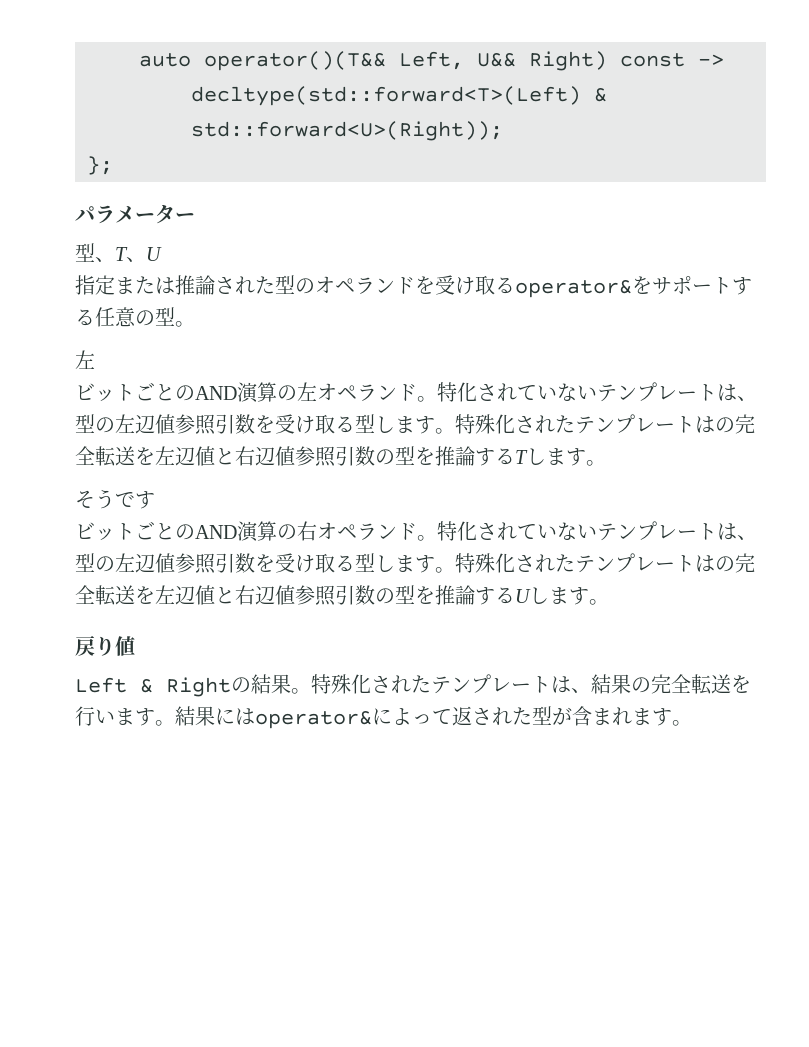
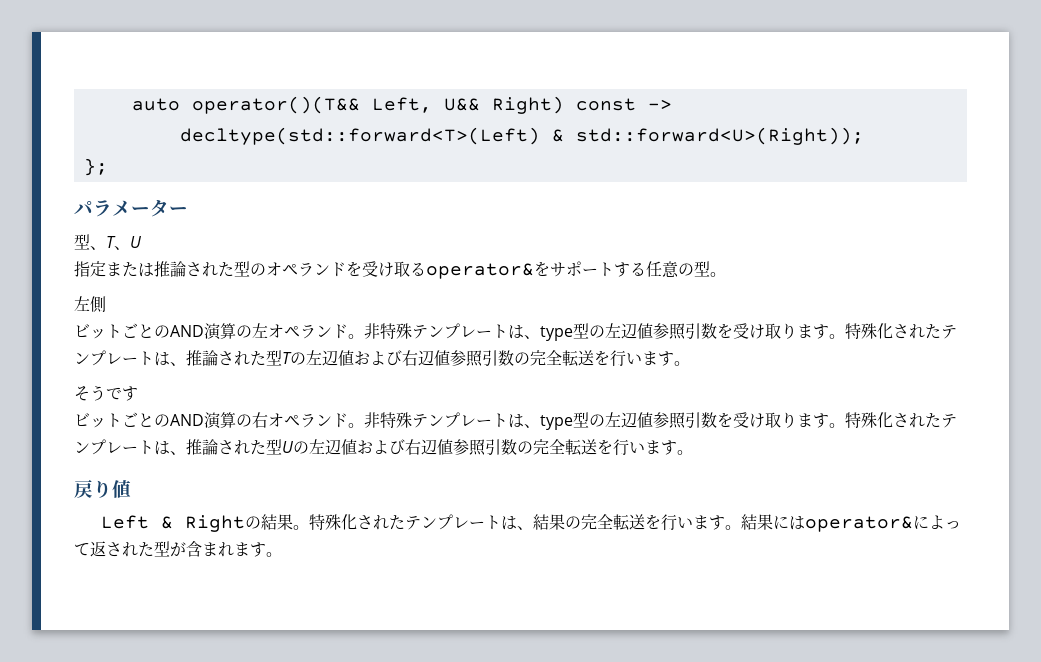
(95, 359) none -> [90,296,106,313] 側
[437,382,757,402] [75,414,755,435] [75,446,546,467] 特化されていないテンプレートは、型の左辺値参照引数を受け取る型します。特殊化されたテンプレートはの完全転送を左辺値と右辺値参照引数の型を推論するTし -> [364,323,957,341] [74,350,642,367] 非特殊テンプレートは、type型の左辺値参照引数を受け取ります。特殊化されたテンプレートは、推論された型Tの左辺値および右辺値参照引数の完全転送を行い
[437,521,757,541] [75,553,755,574] [75,585,549,606] 特化されていないテンプレートは、型の左辺値参照引数を受け取る型します。特殊化されたテンプレートはの完全転送を左辺値と右辺値参照引数の型を推論するUし -> [364,412,957,430] [74,439,645,456] 非特殊テンプレートは、type型の左辺値参照引数を受け取ります。特殊化されたテンプレートは、推論された型Uの左辺値および右辺値参照引数の完全転送を行い

